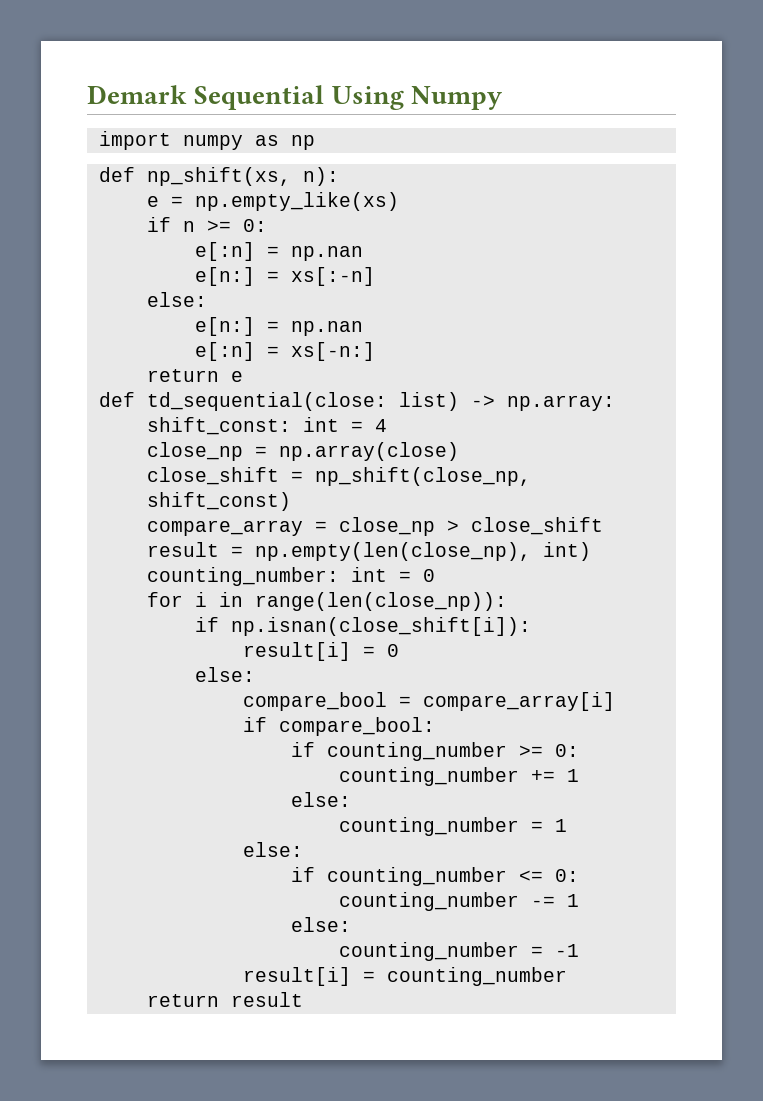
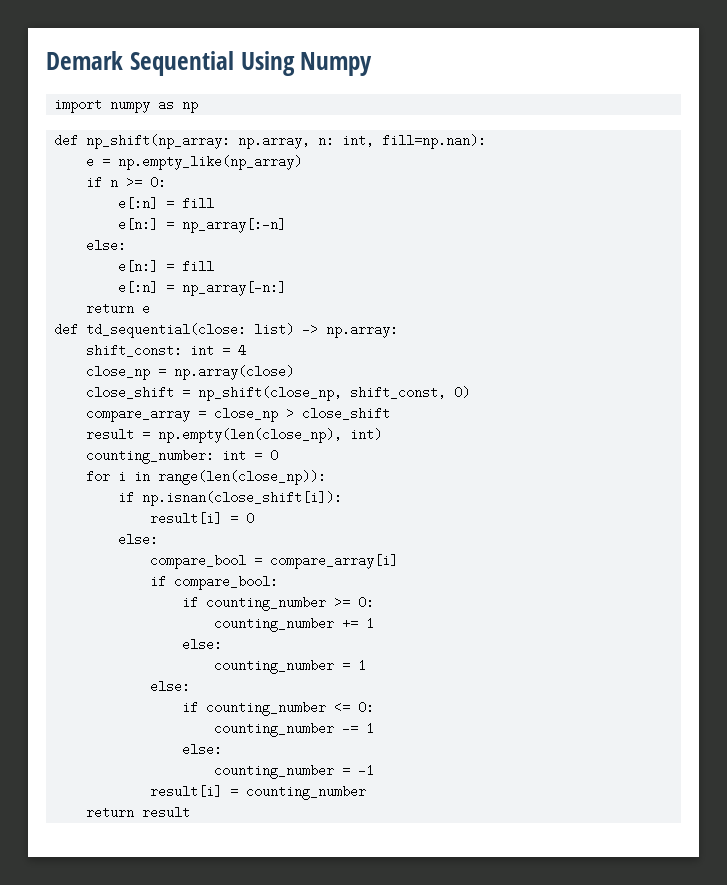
[147,167,339,186] np_shift(xs, n): -> [86,134,487,149] np_shift(np_array: np.array, n: int, fill=np.nan):
[195,192,399,211] np.empty_like(xs) -> [118,155,303,170] np.empty_like(np_array)
[291,246,363,261] [195,267,375,286] np.nan // e[n:] = xs[:-n] -> [182,197,215,210] [118,218,287,233] fill // e[n:] = np_array[:-n]
[291,321,363,336] [195,342,375,361] np.nan // e[:n] = xs[-n:] -> [182,260,215,273] [118,281,287,296] fill // e[:n] = np_array[-n:]
[147,492,291,511] shift_const) -> [350,386,471,399] shift_const, 0)

